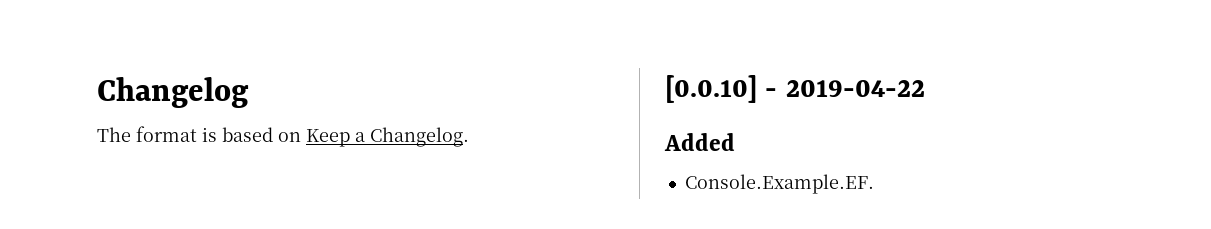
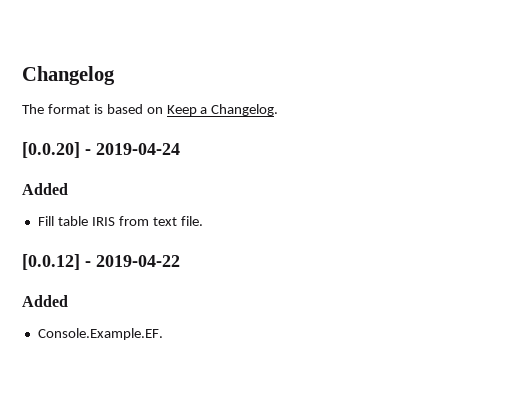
[665,75,757,103] [0.0.10] -> [22,142,180,158] [22,183,68,195] [37,216,203,226] [22,254,80,270] [0.0.20] - 2019-04-24 // Added // Fill table IRIS from text file. // [0.0.12]

